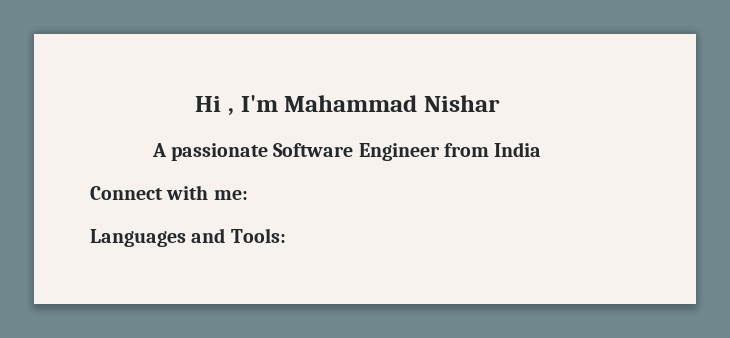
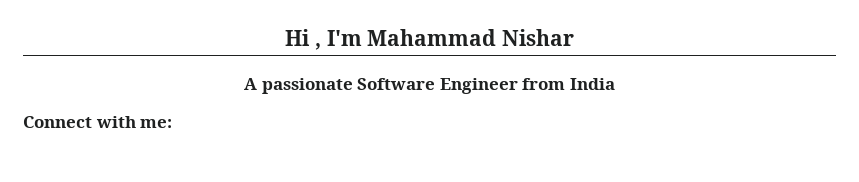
[90,228,286,247] // Languages and Tools: -> (173, 123) none

